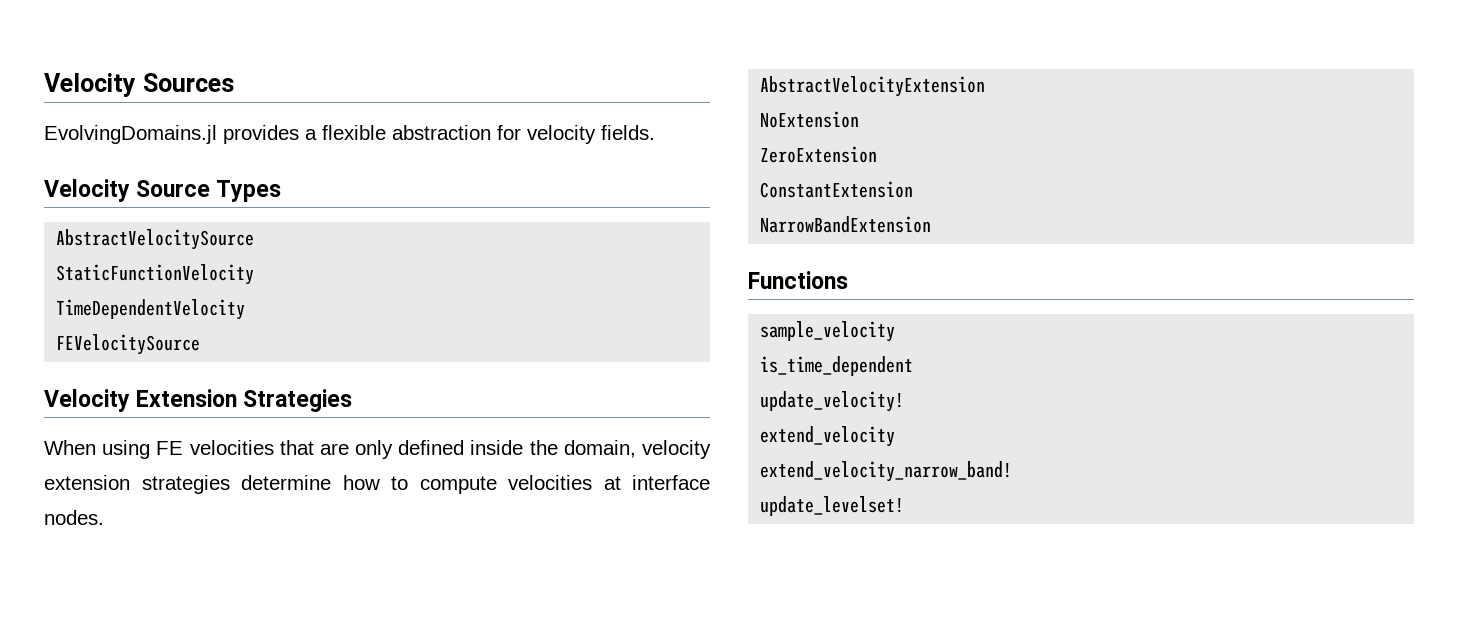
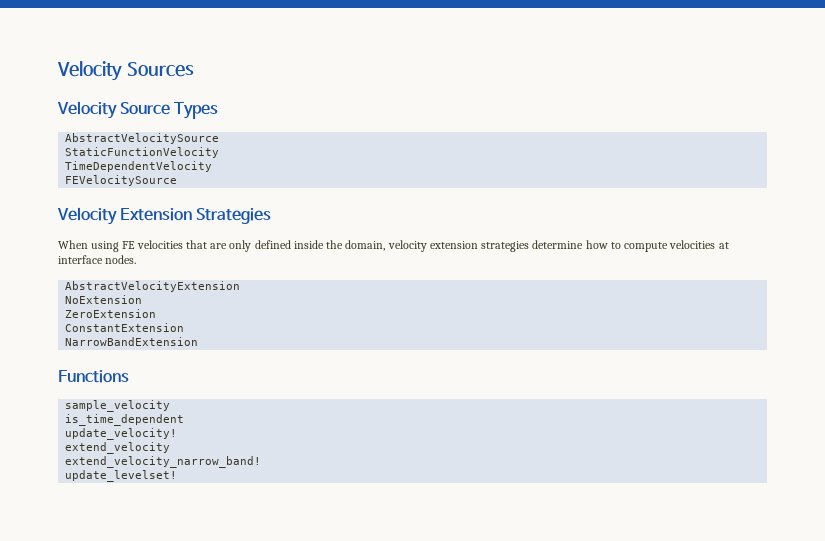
[44,125,655,144] // EvolvingDomains.jl provides a flexible abstraction for velocity fields. -> (194, 69) none

